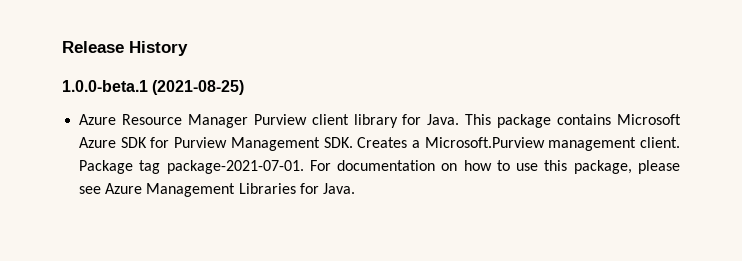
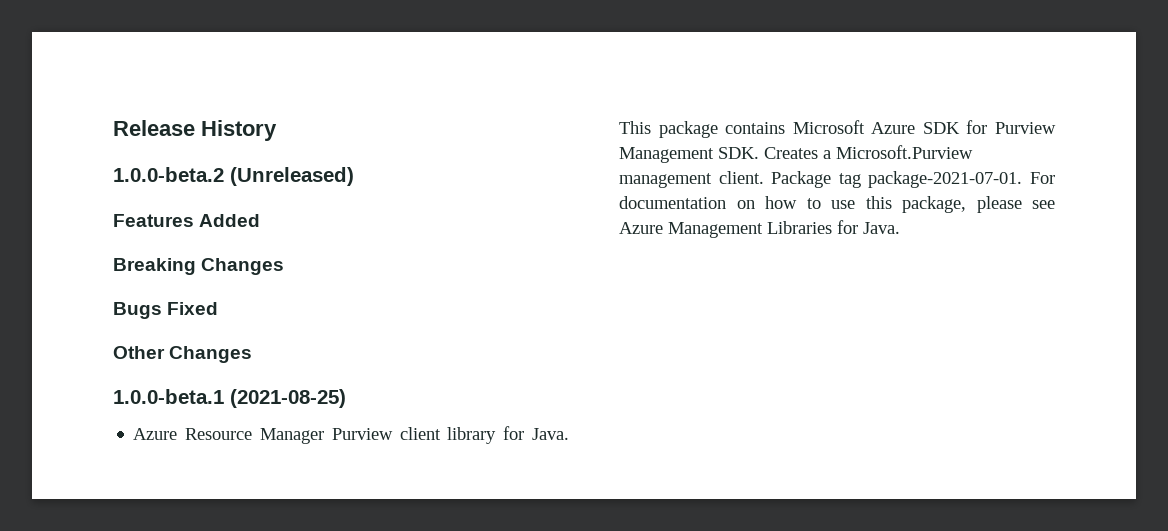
(188, 48) none -> [113,167,354,186] [113,214,261,227] [113,258,285,275] [113,302,219,319] [113,346,253,363] // 1.0.0-beta.2 (Unreleased) // Features Added // Breaking Changes // Bugs Fixed // Other Changes

